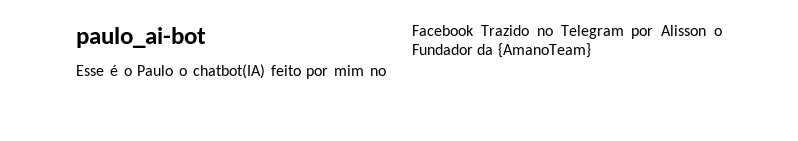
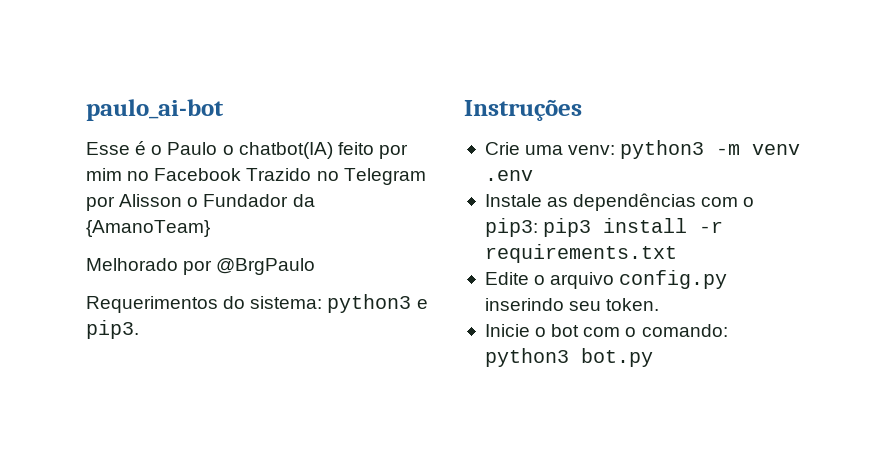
(591, 50) none -> [86,258,316,275] [86,294,428,313] [86,320,139,339] [464,99,582,121] [484,140,801,159] [484,170,533,181] [484,193,755,211] [484,218,724,237] [484,244,677,263] [484,270,728,289] [484,298,660,311] [484,324,728,337] [484,348,653,367] // Melhorado por @BrgPaulo // Requerimentos do sistema: python3 e pip3. // Instruções // Crie uma venv: python3 -m venv .env // Instale as dependências com o pip3: pip3 install -r requirements.txt // Edite o arquivo config.py inserindo seu token. // Inicie o bot com o comando: python3 bot.py

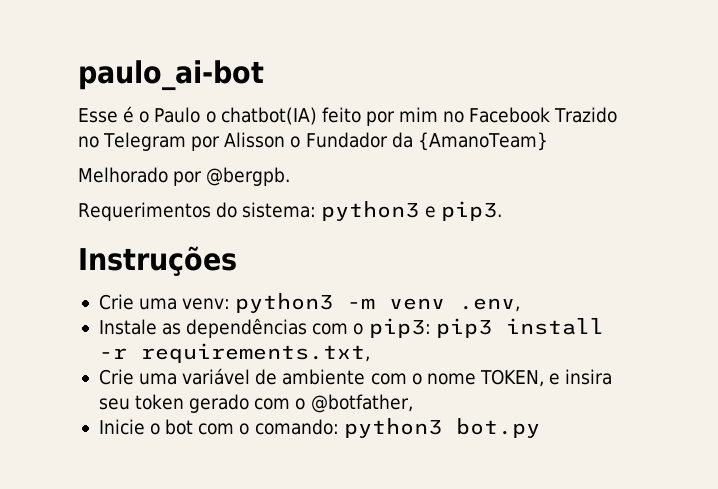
[216,258,316,275] @BrgPaulo -> [206,167,291,186] @bergpb.
[484,170,533,181] .env -> [459,298,521,312] .env,
[484,244,677,263] [484,270,728,289] [484,298,660,311] requirements.txt // Edite o arquivo config.py inserindo seu token. -> [140,343,370,363] [98,368,613,387] [98,394,413,413] requirements.txt, // Crie uma variável de ambiente com o nome TOKEN, e insira seu token gerado com o @botfather,

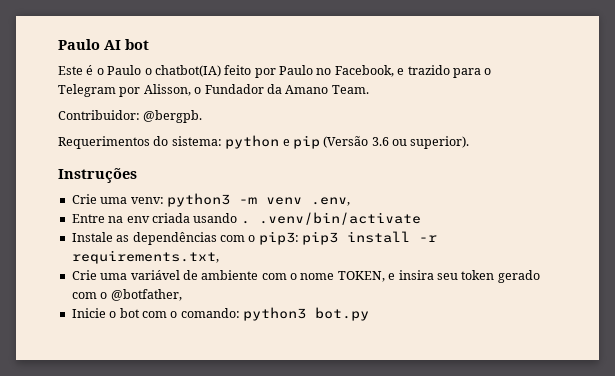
[78,60,264,91] [78,108,118,123] paulo_ai-bot // Esse -> [58,39,149,50] [58,66,83,75] Paulo AI bot // Este
[399,107,618,123] [78,136,99,148] mim no Facebook Trazido no -> [279,65,492,78] Paulo no Facebook, e trazido para o
[224,132,286,148] Alisson -> [143,84,191,96] Alisson,
[417,132,548,151] [78,167,203,186] {AmanoTeam} // Melhorado por -> [285,85,369,94] [58,110,140,120] Amano Team. // Contribuidor:
[321,201,502,221] python3 e pip3. -> [225,135,470,149] python e pip (Versão 3.6 ou superior).
(521, 305) none -> [71,212,421,225] // Entre na env criada usando . .venv/bin/activate

